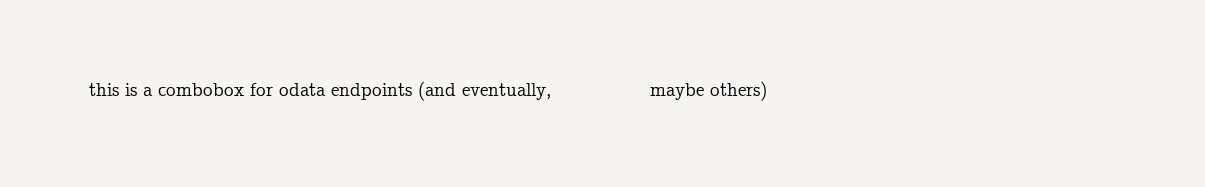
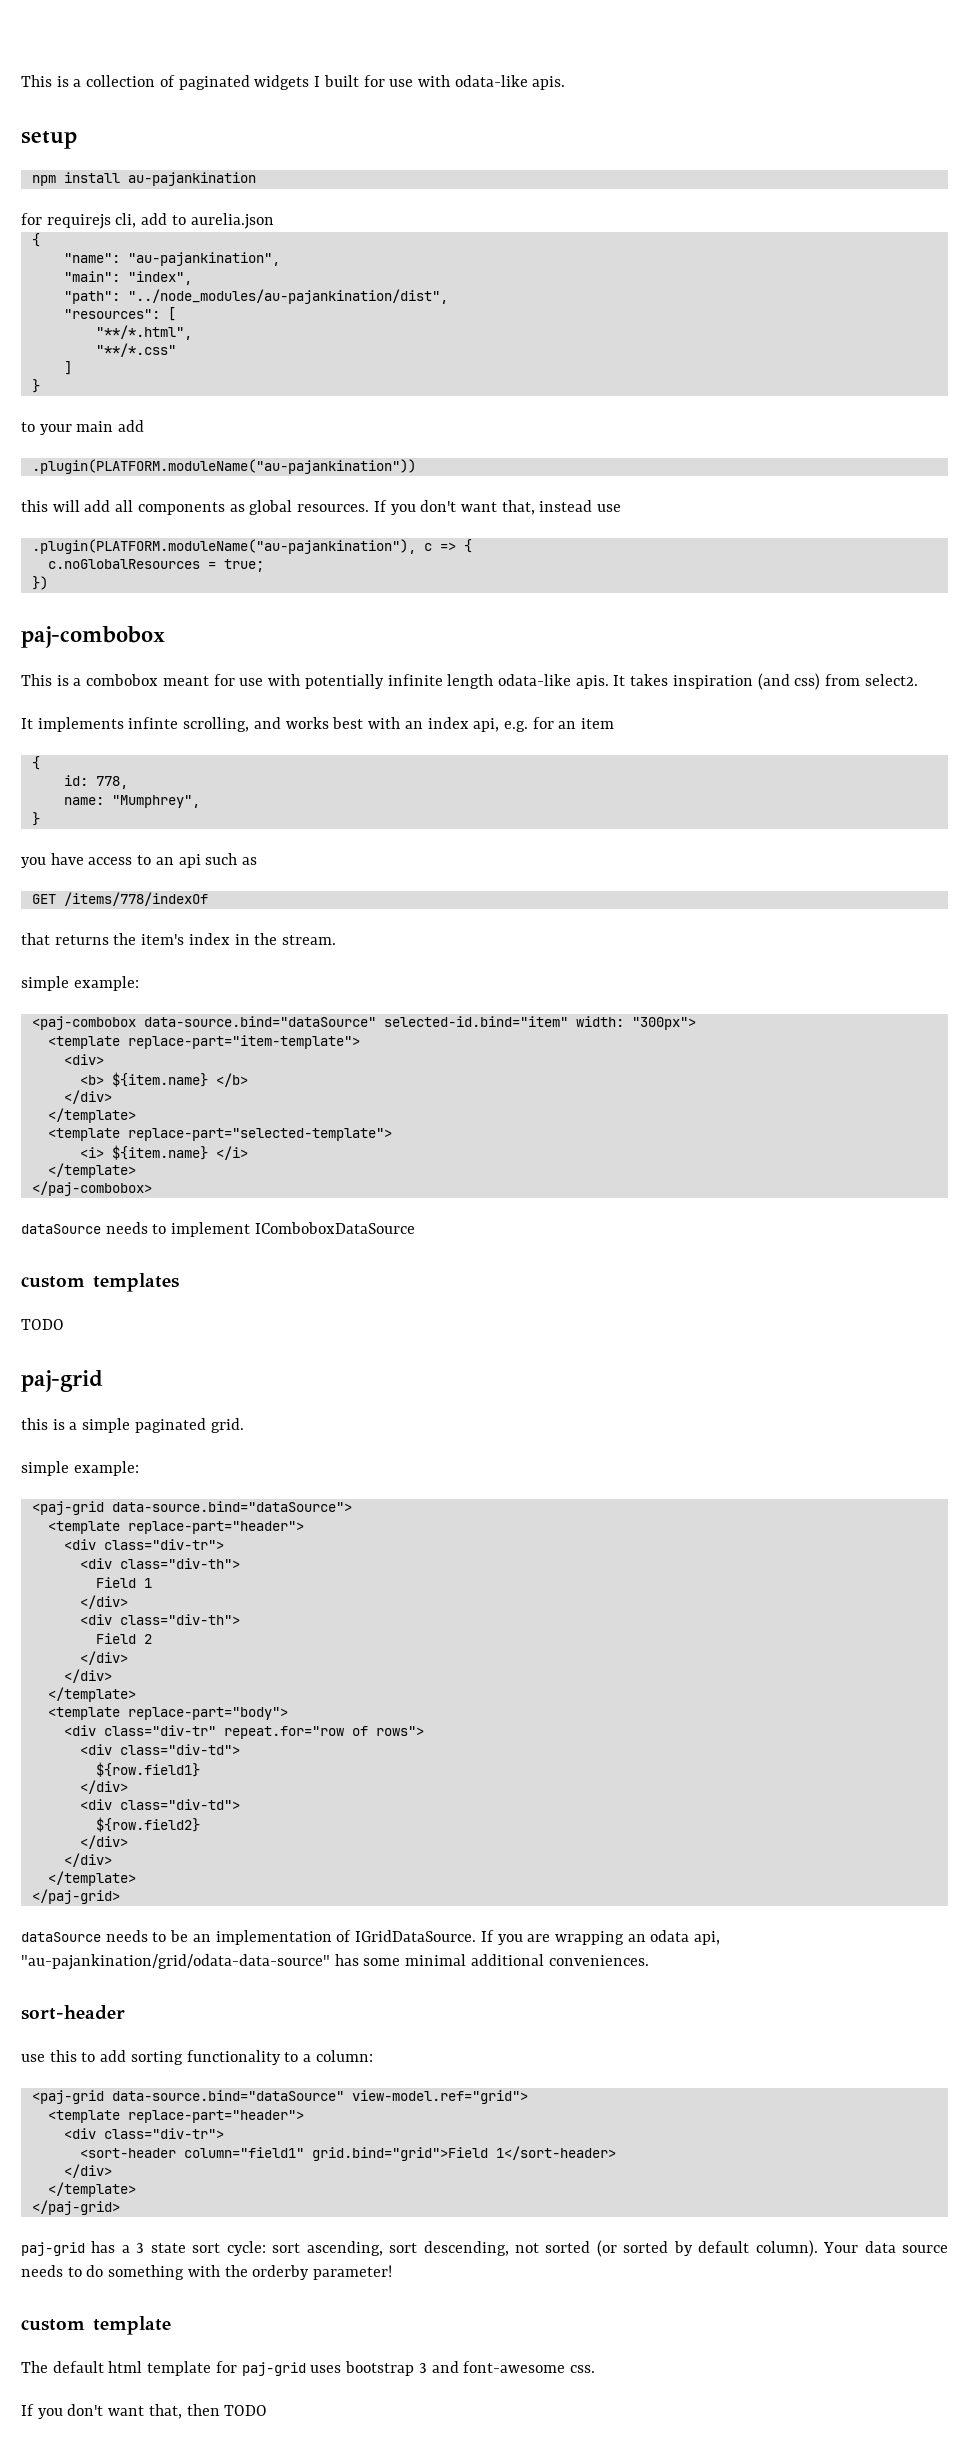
[89,81,767,101] this is a combobox for odata endpoints (and eventually, maybe others) -> [21,75,566,90] [21,131,77,149] [31,172,256,186] [21,213,274,229] [31,233,40,247] [63,252,280,266] [63,271,192,285] [63,289,448,304] [63,307,176,321] [95,325,192,340] [95,343,176,357] [63,361,72,375] [31,379,40,393] [21,420,145,435] [31,459,416,474] [21,500,622,515] [31,539,472,554] [47,559,264,572] [31,576,48,590] [21,626,165,648] [21,673,918,690] [21,717,615,732] [31,756,40,770] [63,775,128,789] [63,795,200,808] [31,812,40,826] [21,853,258,868] [31,892,208,906] [21,933,337,945] [21,976,139,991] [31,1016,696,1030] [47,1035,360,1049] [63,1054,104,1065] [79,1072,248,1087] [63,1090,112,1104] [47,1108,136,1123] [47,1128,392,1141] [79,1145,248,1160] [47,1163,136,1178] [31,1181,152,1196] [21,1222,415,1237] [21,1273,179,1292] [21,1319,64,1330] [21,1370,103,1392] [21,1418,244,1433] [21,1461,139,1476] [31,1501,352,1515] [47,1521,304,1534] [63,1539,224,1550] [79,1558,240,1569] [95,1577,152,1588] [79,1595,128,1609] [79,1614,240,1625] [95,1633,152,1644] [79,1651,128,1665] [63,1669,112,1683] [47,1687,136,1702] [47,1707,288,1720] [63,1725,424,1739] [79,1744,240,1755] [95,1762,200,1777] [79,1780,128,1794] [79,1799,240,1810] [95,1817,200,1832] [79,1835,128,1849] [63,1853,112,1867] [47,1871,136,1886] [31,1889,120,1904] [21,1930,721,1945] [21,1954,649,1970] [21,2005,125,2020] [21,2050,373,2065] [31,2090,528,2104] [47,2110,304,2123] [63,2128,224,2139] [79,2146,616,2161] [63,2164,112,2178] [47,2182,136,2197] [31,2200,120,2215] [21,2240,949,2257] [21,2265,393,2280] [21,2316,171,2335] [21,2361,595,2376] [21,2404,268,2419] This is a collection of paginated widgets I built for use with odata-like apis. // setup // npm install au-pajankination // for requirejs cli, add to aurelia.json // { // "name": "au-pajankination", // "main": "index", // "path": "../node_modules/au-pajankination/dist", // "resources": [ // "**/*.html", // "**/*.css" // ] // } // to your main add // .plugin(PLATFORM.moduleName("au-pajankination")) // this will add all components as global resources. If you don't want that, instead use // .plugin(PLATFORM.moduleName("au-pajankination"), c => { // c.noGlobalResources = true; // }) // paj-combobox // This is a combobox meant for use with potentially infinite length odata-like apis. It takes inspiration (and css) from select2. // It implements infinte scrolling, and works best with an index api, e.g. for an item // { // id: 778, // name: "Mumphrey", // } // you have access to an api such as // GET /items/778/indexOf // that returns the item's index in the stream. // simple example: // <paj-combobox data-source.bind="dataSource" selected-id.bind="item" width: "300px"> // <template replace-part="item-template"> // <div> // <b> ${item.name} </b> // </div> // </template> // <template replace-part="selected-template"> // <i> ${item.name} </i> // </template> // </paj-combobox> // dataSource needs to implement IComboboxDataSource // custom templates // TODO // paj-grid // this is a simple paginated grid. // simple example: // <paj-grid data-source.bind="dataSource"> // <template replace-part="header"> // <div class="div-tr"> // <div class="div-th"> // Field 1 // </div> // <div class="div-th"> // Field 2 // </div> // </div> // </template> // <template replace-part="body"> // <div class="div-tr" repeat.for="row of rows"> // <div class="div-td"> // ${row.field1} // </div> // <div class="div-td"> // ${row.field2} // </div> // </div> // </template> // </paj-grid> // dataSource needs to be an implementation of IGridDataSource. If you are wrapping an odata api, "au-pajankination/grid/odata-data-source" has some minimal additional conveniences. // sort-header // use this to add sorting functionality to a column: // <paj-grid data-source.bind="dataSource" view-model.ref="grid"> // <template replace-part="header"> // <div class="div-tr"> // <sort-header column="field1" grid.bind="grid">Field 1</sort-header> // </div> // </template> // </paj-grid> // paj-grid has a 3 state sort cycle: sort ascending, sort descending, not sorted (or sorted by default column). Your data source needs to do something with the orderby parameter! // custom template // The default html template for paj-grid uses bootstrap 3 and font-awesome css. // If you don't want that, then TODO

